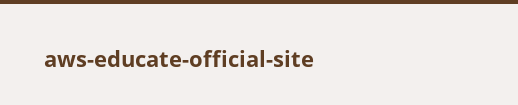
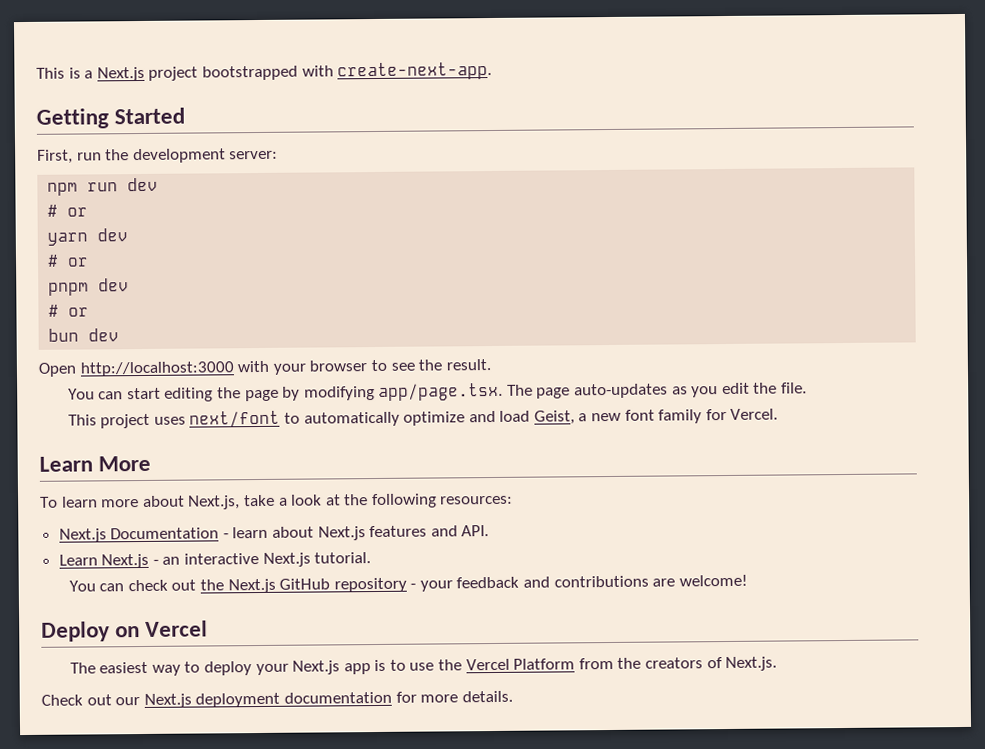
[44,50,314,67] aws-educate-official-site -> [36,61,493,82] [36,107,186,129] [37,148,279,164] [47,177,159,196] [47,204,89,217] [47,228,129,246] [47,254,90,267] [48,278,130,296] [48,304,90,317] [48,328,120,342] [38,359,491,377] [67,382,807,402] [67,408,779,429] [39,455,152,472] [40,493,514,510] [58,525,490,543] [58,552,372,569] [68,574,748,594] [41,620,209,642] [69,656,778,676] [41,690,513,708] This is a Next.js project bootstrapped with create-next-app. // Getting Started // First, run the development server: // npm run dev // # or // yarn dev // # or // pnpm dev // # or // bun dev // Open http://localhost:3000 with your browser to see the result. // You can start editing the page by modifying app/page.tsx. The page auto-updates as you edit the file. // This project uses next/font to automatically optimize and load Geist, a new font family for Vercel. // Learn More // To learn more about Next.js, take a look at the following resources: // Next.js Documentation - learn about Next.js features and API. // Learn Next.js - an interactive Next.js tutorial. // You can check out the Next.js GitHub repository - your feedback and contributions are welcome! // Deploy on Vercel // The easiest way to deploy your Next.js app is to use the Vercel Platform from the creators of Next.js. // Check out our Next.js deployment documentation for more details.

